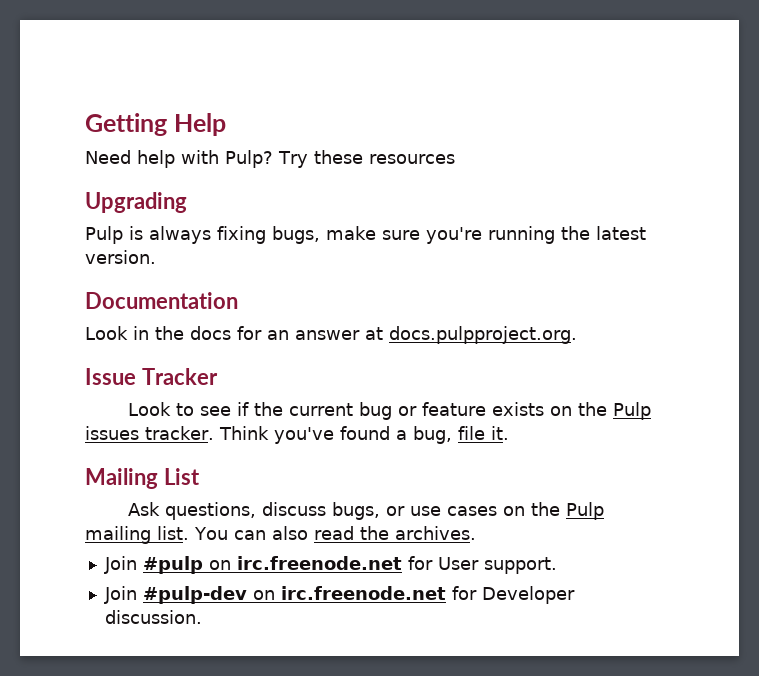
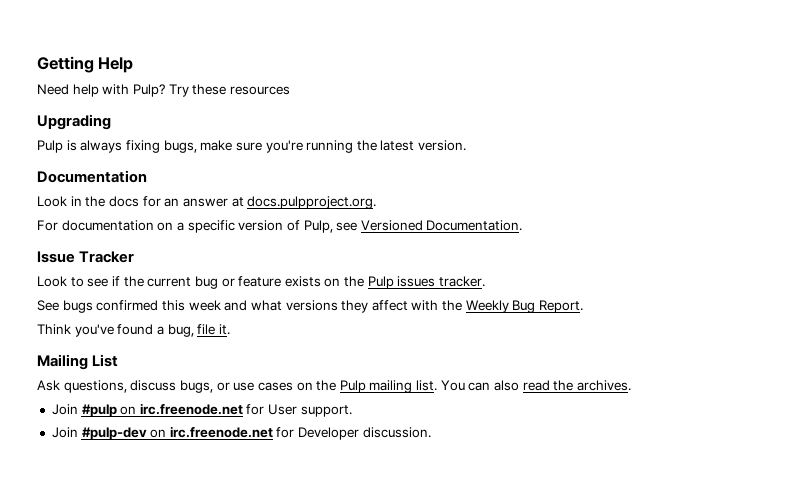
(577, 335) none -> [37,220,523,233] // For documentation on a specific version of Pulp, see Versioned Documentation.
(214, 433) none -> [37,300,584,313] // See bugs confirmed this week and what versions they affect with the Weekly Bug Report. //

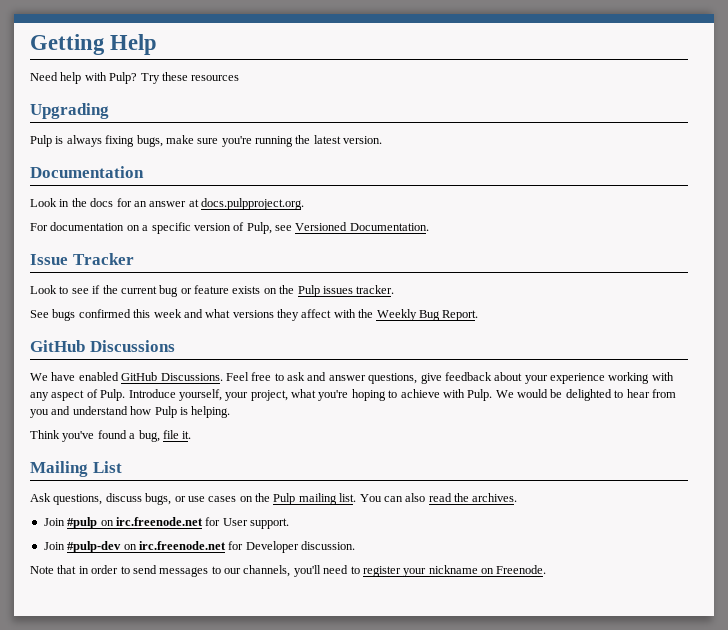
(584, 306) none -> [30,340,175,352] [30,372,674,384] [30,389,676,401] [30,406,231,418] // GitHub Discussions // We have enabled GitHub Discussions. Feel free to ask and answer questions, give feedback about your experience working with any aspect of Pulp. Introduce yourself, your project, what you're hoping to achieve with Pulp. We would be delighted to hear from you and understand how Pulp is helping.
(431, 432) none -> [30,565,547,577] // Note that in order to send messages to our channels, you'll need to register your nickname on Freenode.

